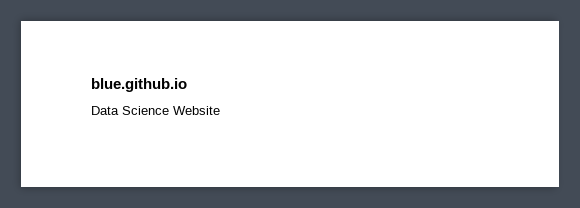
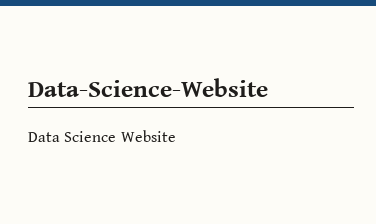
[91,78,187,92] blue.github.io -> [28,78,268,97] Data-Science-Website

